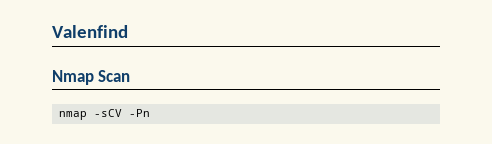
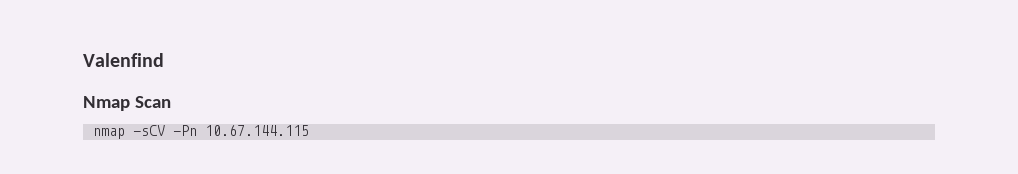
(150, 113) none -> [204,125,309,136] 10.67.144.115

